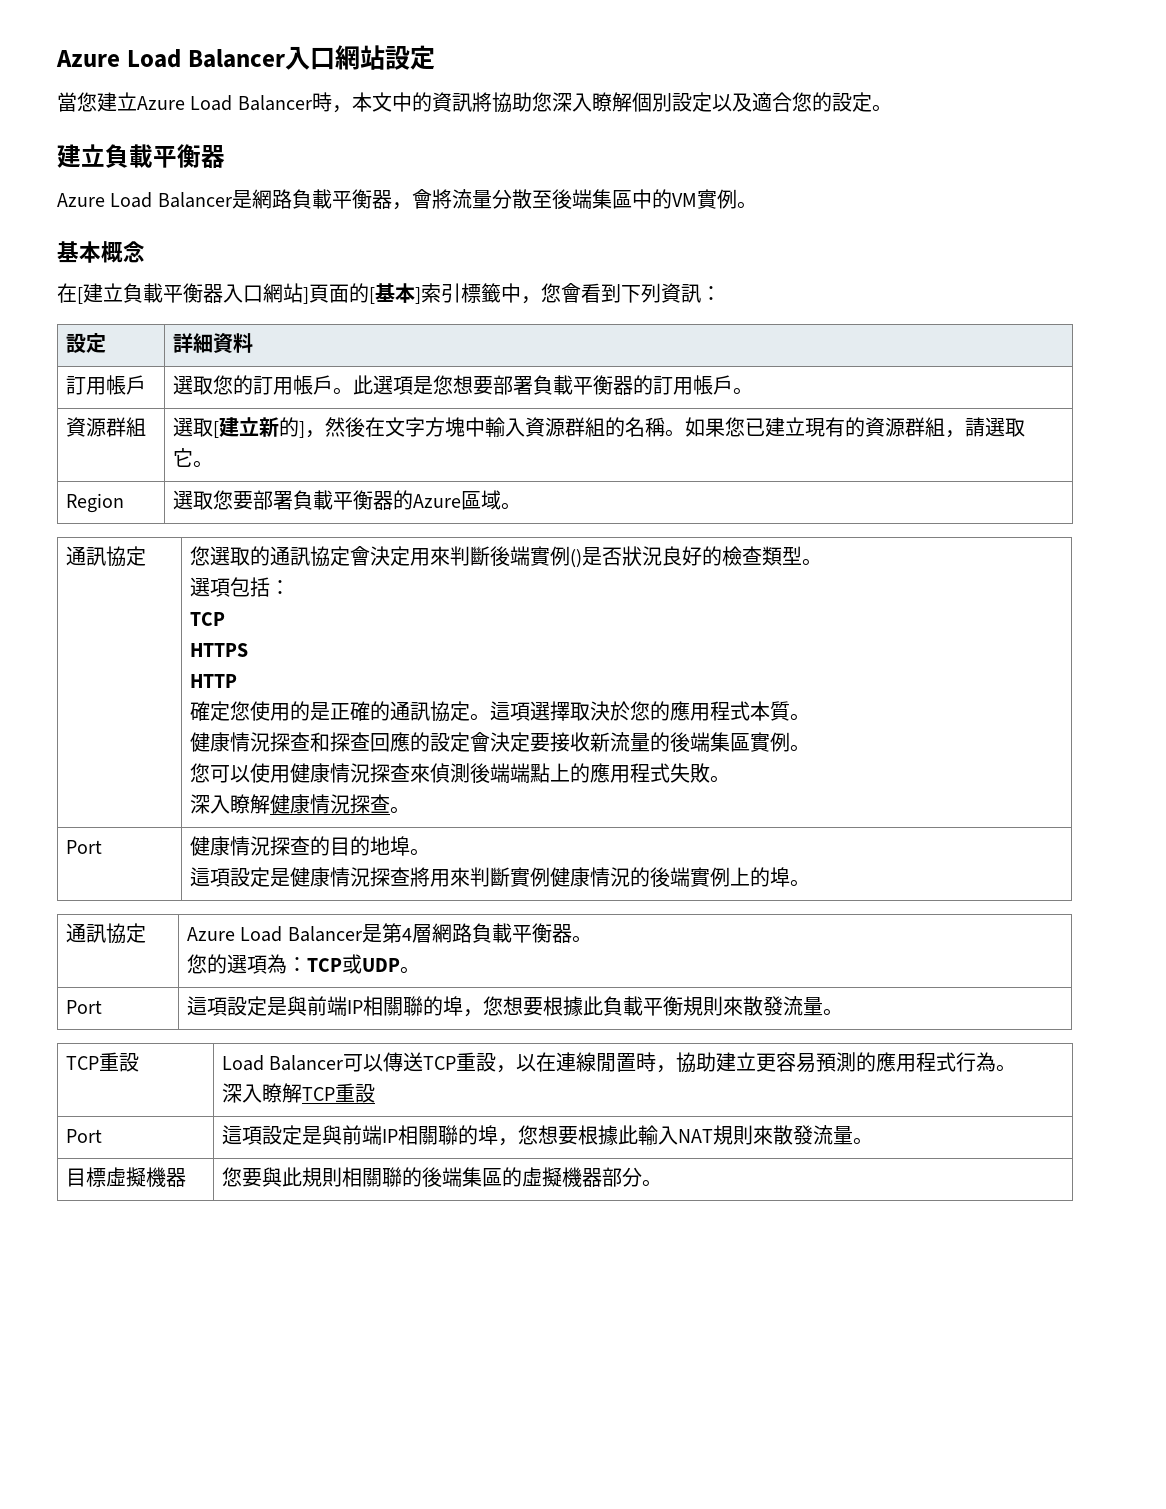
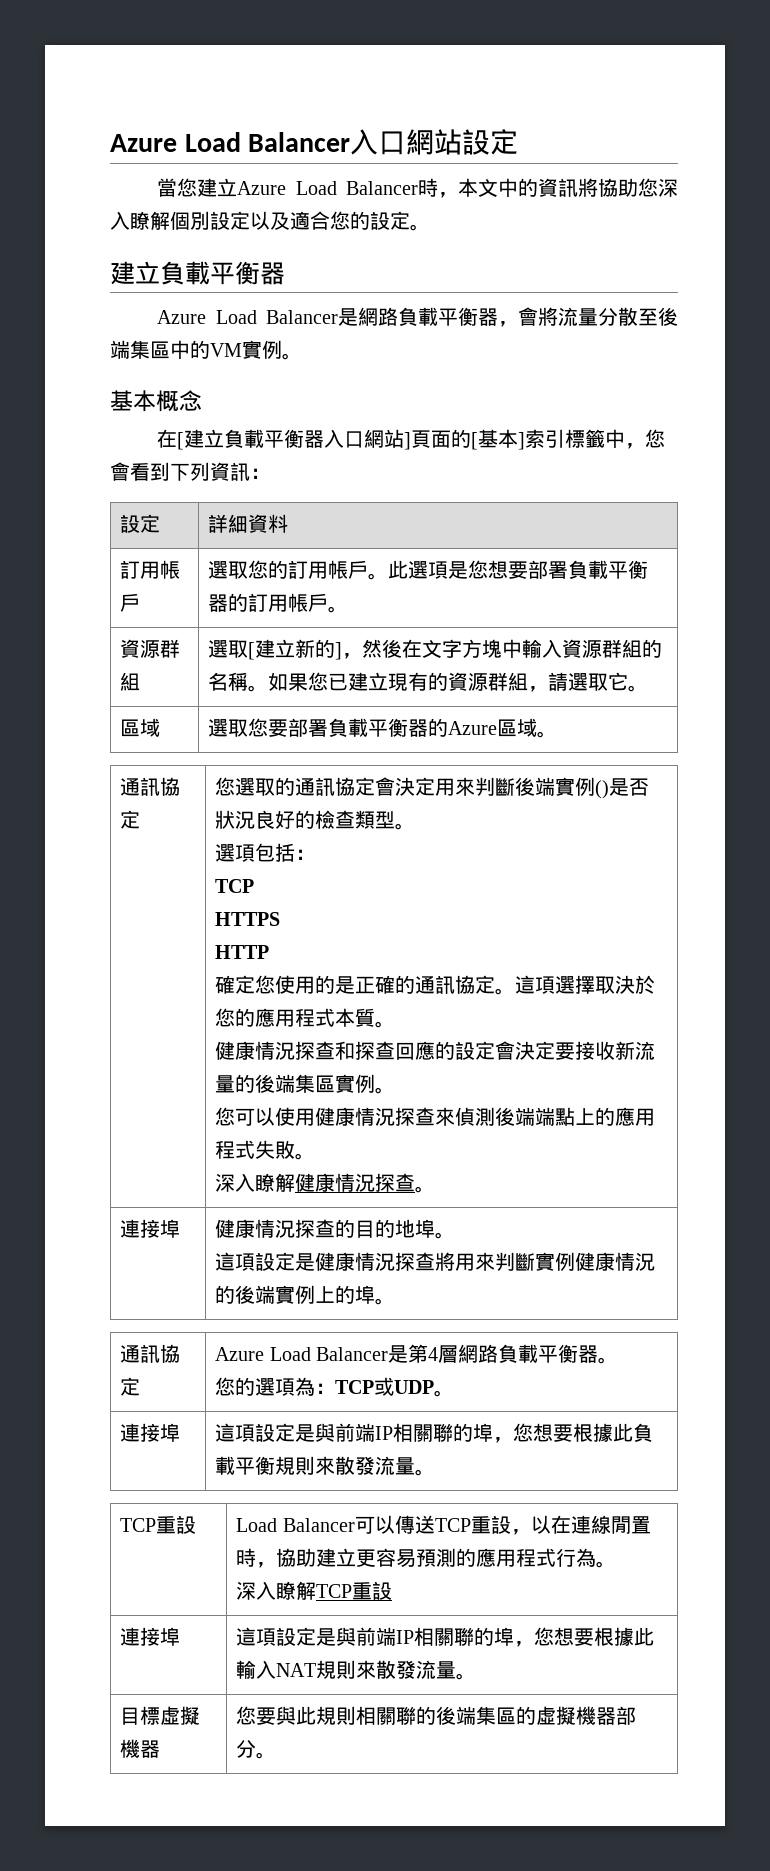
[65,493,124,513] Region -> [120,718,161,737] 區域
[65,840,102,854] Port -> [120,1219,181,1238] 連接埠
[65,1000,102,1014] Port -> [120,1423,181,1442] 連接埠
[65,1129,102,1143] Port -> [120,1627,181,1646] 連接埠

